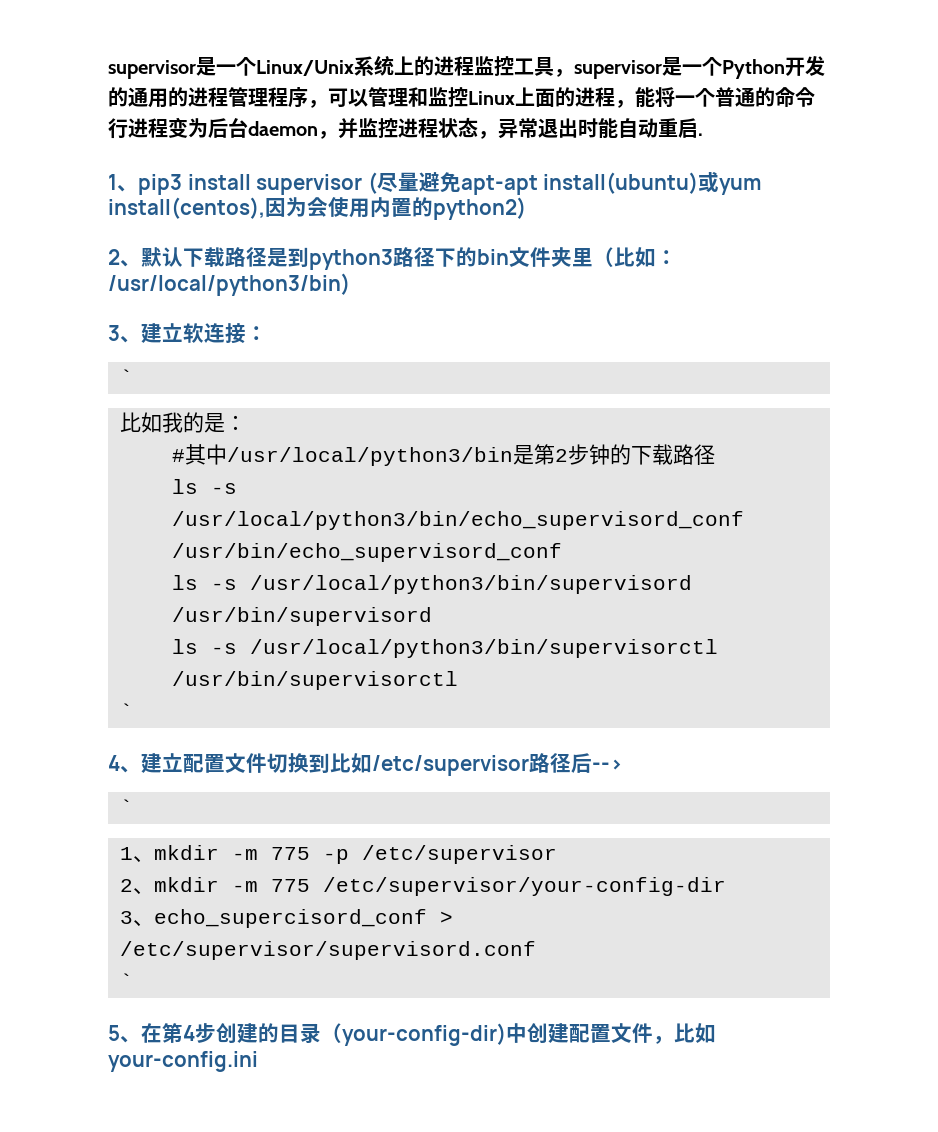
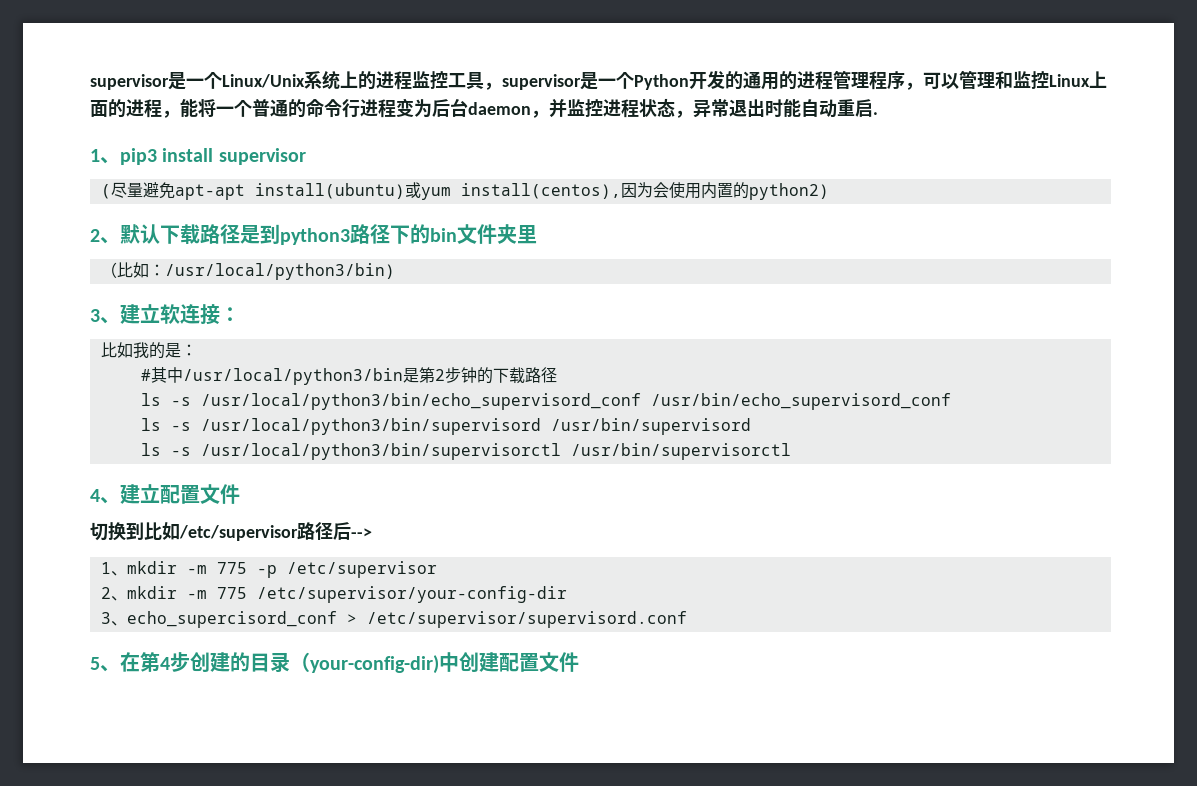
(363, 184) none -> (306, 156) //
(593, 257) none -> (537, 234) //
[120,369,133,384] // ` -> (240, 314) none
[120,703,133,718] // ` -> (791, 451) none
(267, 763) none -> (240, 494) //
[120,799,133,814] // ` -> (372, 533) none
[120,973,133,988] // ` -> (687, 619) none
[653,1023,716,1044] [108,1051,258,1072] ，比如your-config.ini -> (579, 662) none

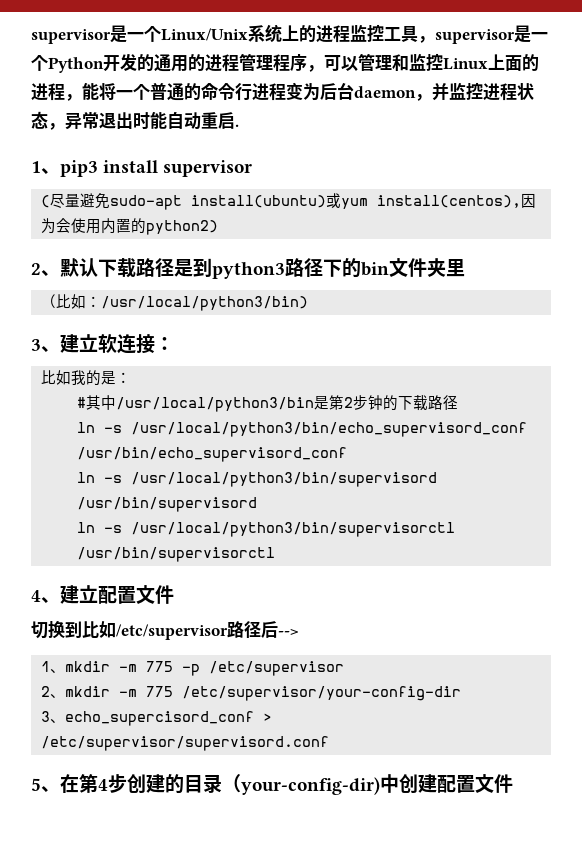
[174,184,245,200] apt-apt -> [110,195,183,210] sudo-apt
[140,393,161,406] ls -> [77,422,96,433] ln
[140,418,161,431] ls -> [77,472,96,483] ln
[140,443,161,456] ls -> [77,522,96,533] ln

